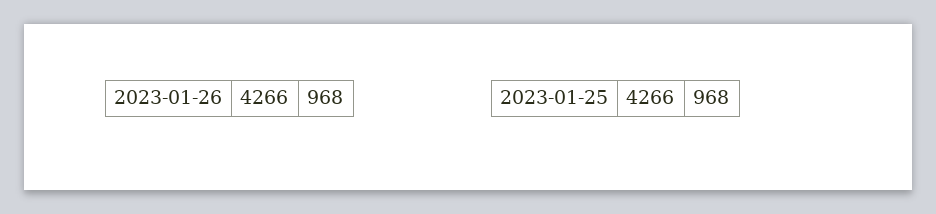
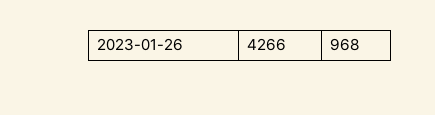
[499,90,608,104] [625,90,674,104] [692,90,729,104] // 2023-01-25 | 4266 | 968 -> (359, 44) none

